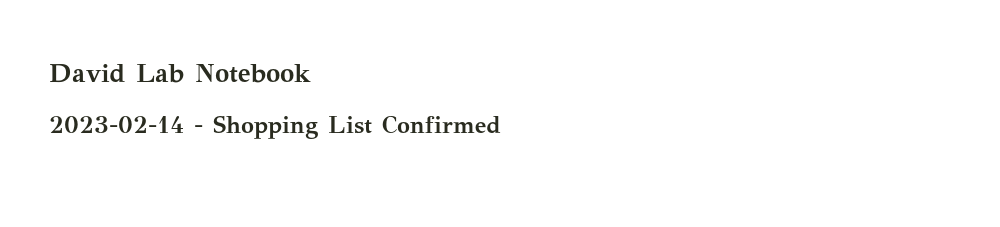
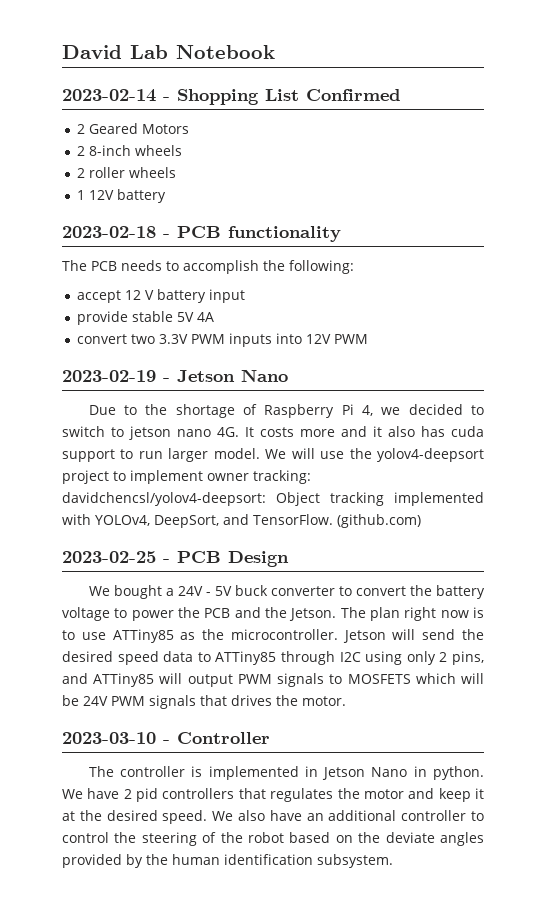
(501, 124) none -> [77,123,190,134] [77,145,183,156] [77,167,177,178] [77,189,167,203] [62,226,341,242] [62,260,354,274] [77,289,246,303] [77,311,215,325] [77,333,369,347] [62,369,288,382] [88,404,484,418] [62,426,484,440] [62,448,485,462] [62,470,311,484] [62,492,484,506] [62,514,421,528] [62,551,289,567] [88,585,485,599] [62,607,484,621] [62,629,485,643] [62,651,484,665] [62,673,484,687] [62,695,346,709] [62,732,270,744] [88,766,484,780] [62,788,485,802] [62,810,485,824] [62,832,484,846] [62,854,393,868] // 2 Geared Motors // 2 8-inch wheels // 2 roller wheels // 1 12V battery // 2023-02-18 - PCB functionality // The PCB needs to accomplish the following: // accept 12 V battery input // provide stable 5V 4A // convert two 3.3V PWM inputs into 12V PWM // 2023-02-19 - Jetson Nano // Due to the shortage of Raspberry Pi 4, we decided to switch to jetson nano 4G. It costs more and it also has cuda support to run larger model. We will use the yolov4-deepsort project to implement owner tracking: davidchencsl/yolov4-deepsort: Object tracking implemented with YOLOv4, DeepSort, and TensorFlow. (github.com) // 2023-02-25 - PCB Design // We bought a 24V - 5V buck converter to convert the battery voltage to power the PCB and the Jetson. The plan right now is to use ATTiny85 as the microcontroller. Jetson will send the desired speed data to ATTiny85 through I2C using only 2 pins, and ATTiny85 will output PWM signals to MOSFETS which will be 24V PWM signals that drives the motor. // 2023-03-10 - Controller // The controller is implemented in Jetson Nano in python. We have 2 pid controllers that regulates the motor and keep it at the desired speed. We also have an additional controller to control the steering of the robot based on the deviate angles provided by the human identification subsystem.

